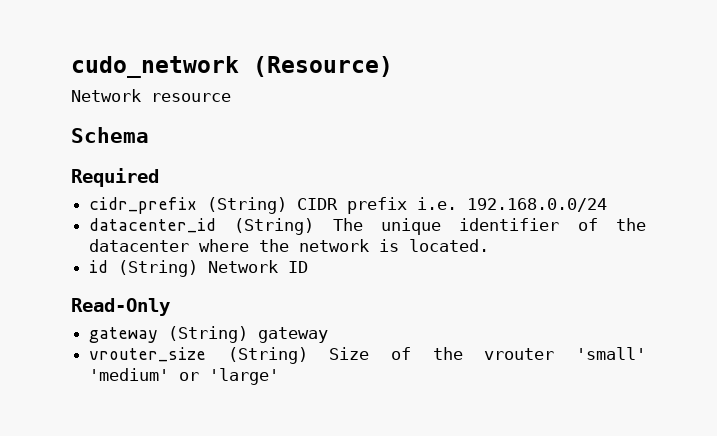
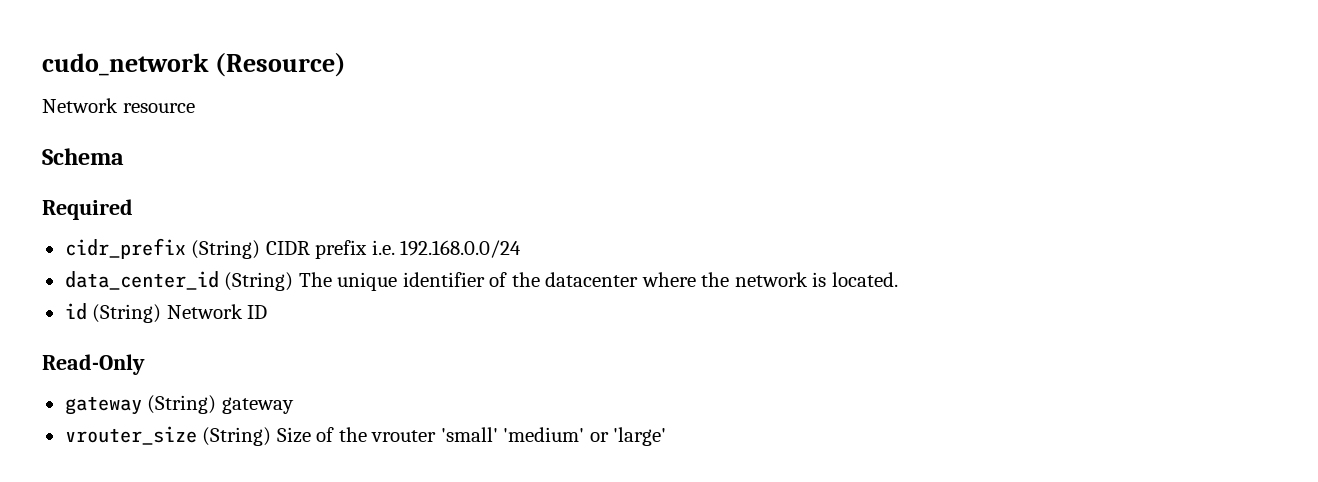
[89,218,217,233] datacenter_id -> [64,271,219,290] data_center_id

